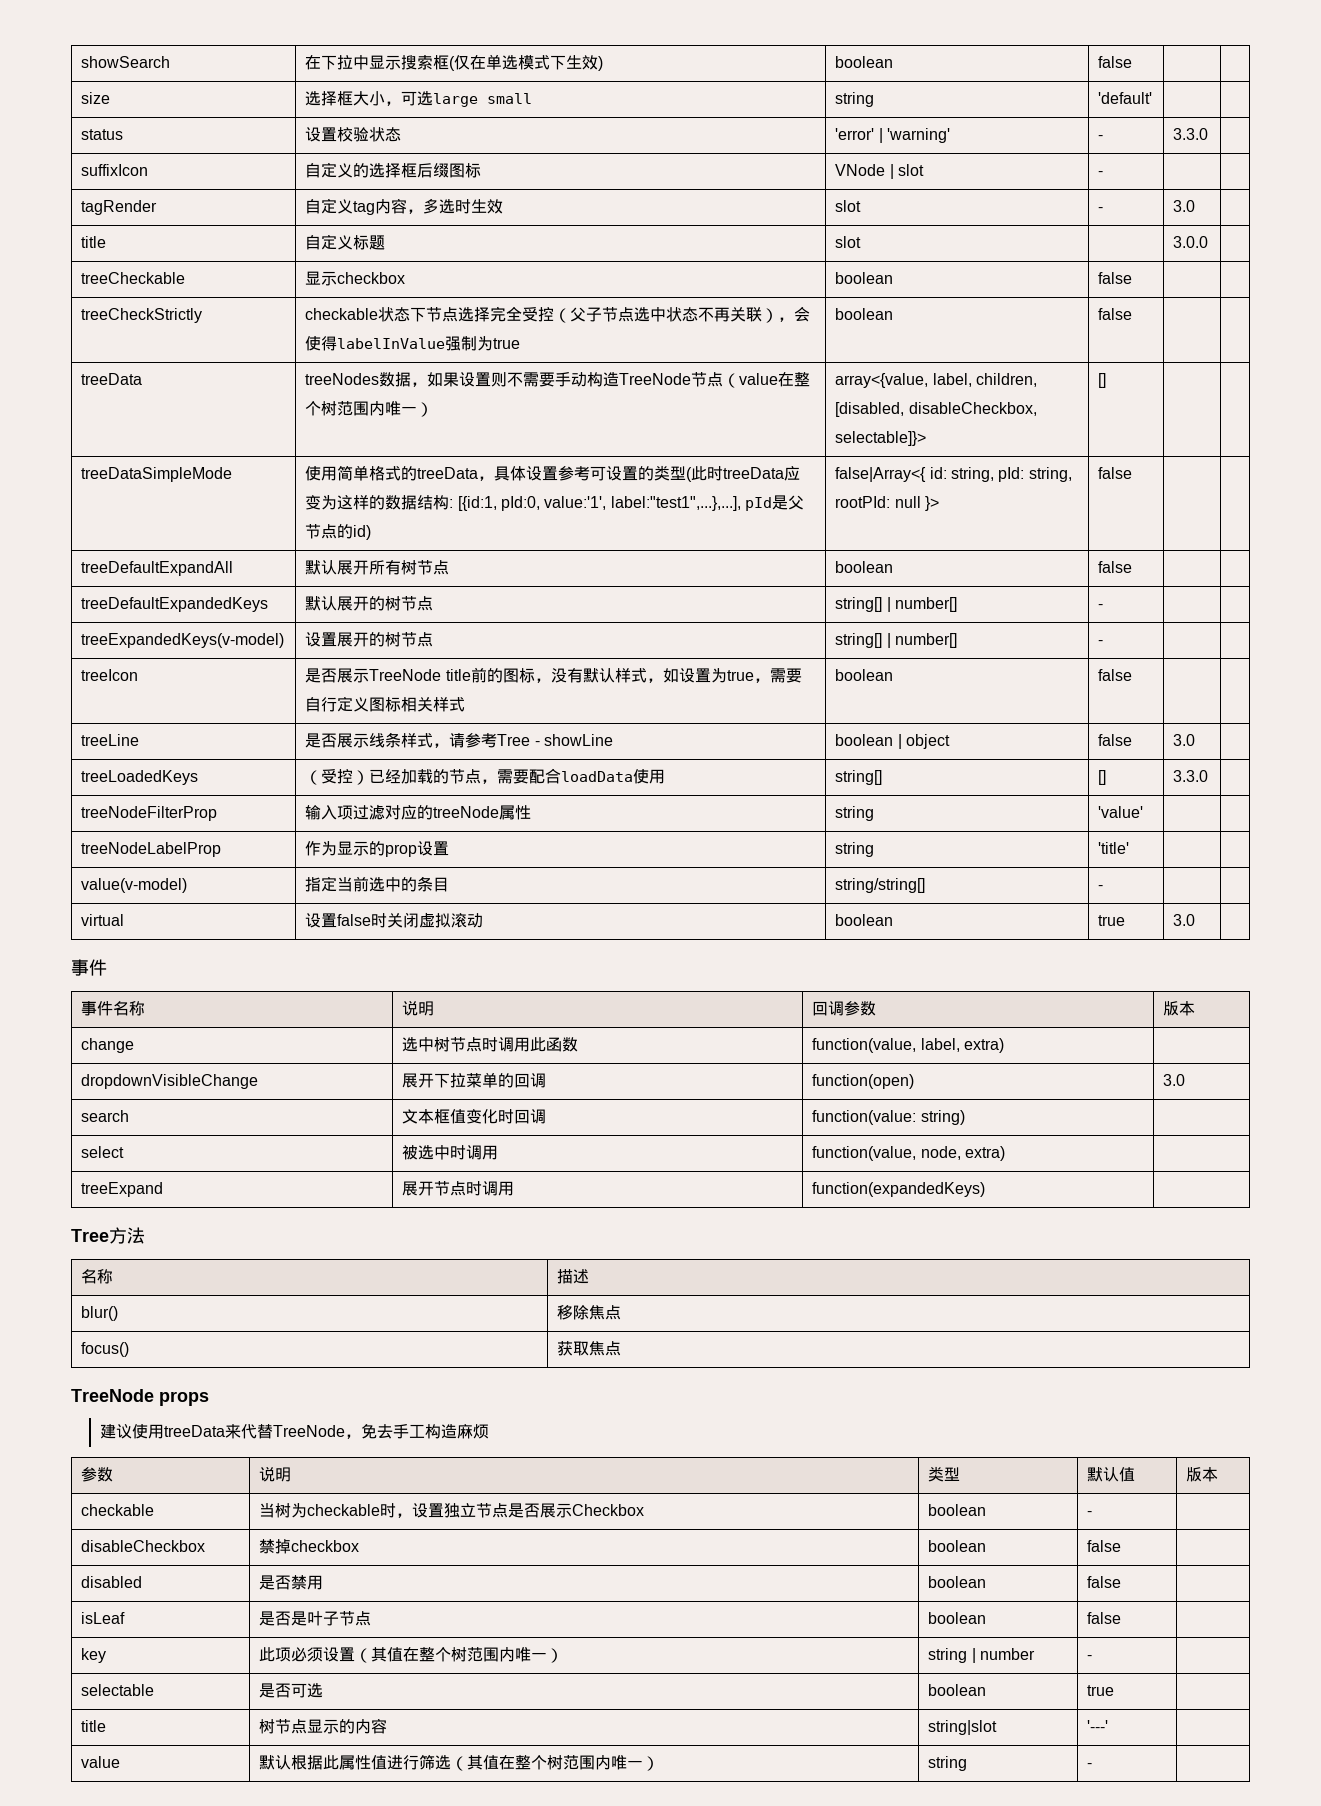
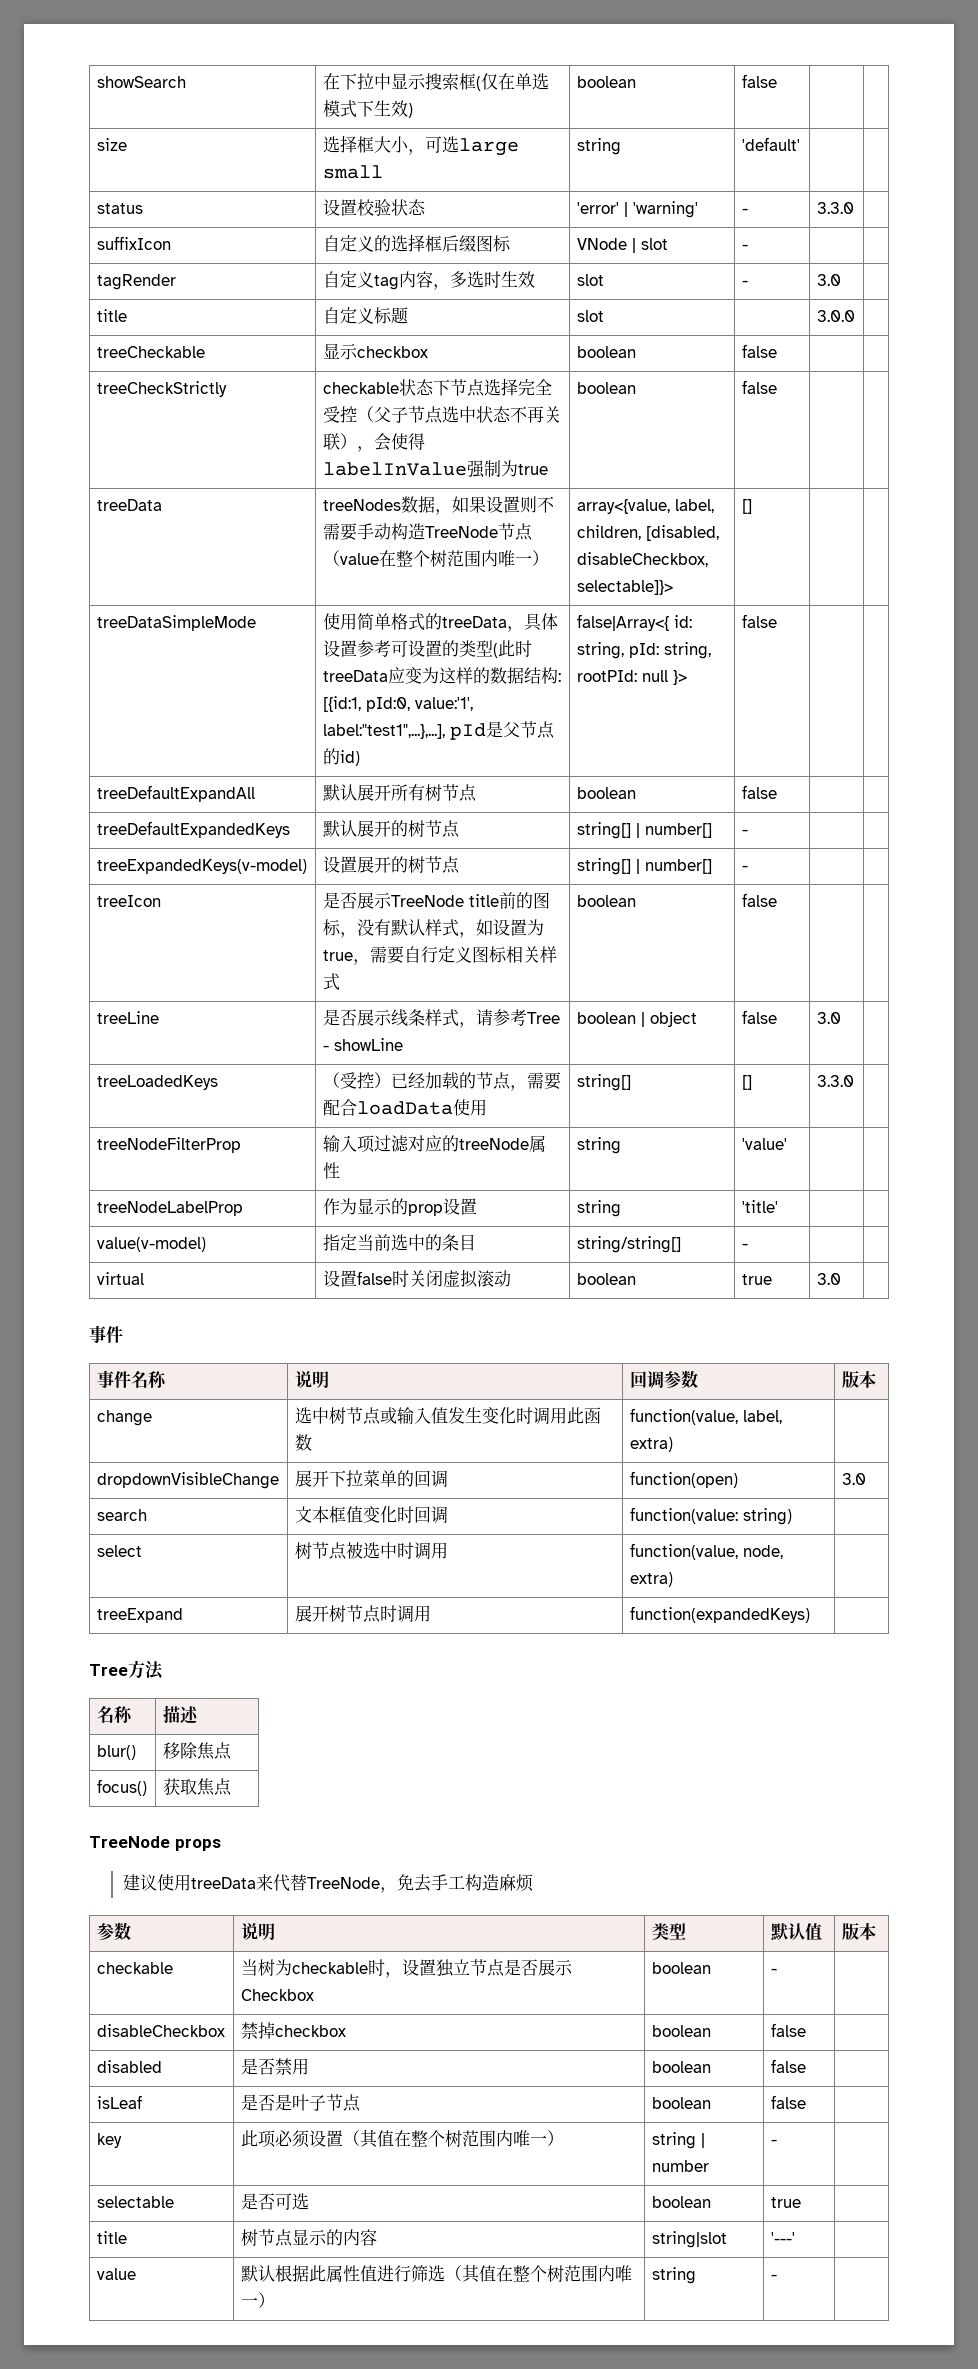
(483, 1044) none -> [379,1407,516,1424] 或输入值发生变化
(125, 1152) none -> [294,1542,347,1560] 树节点
(435, 1188) none -> [328,1605,346,1622] 树

